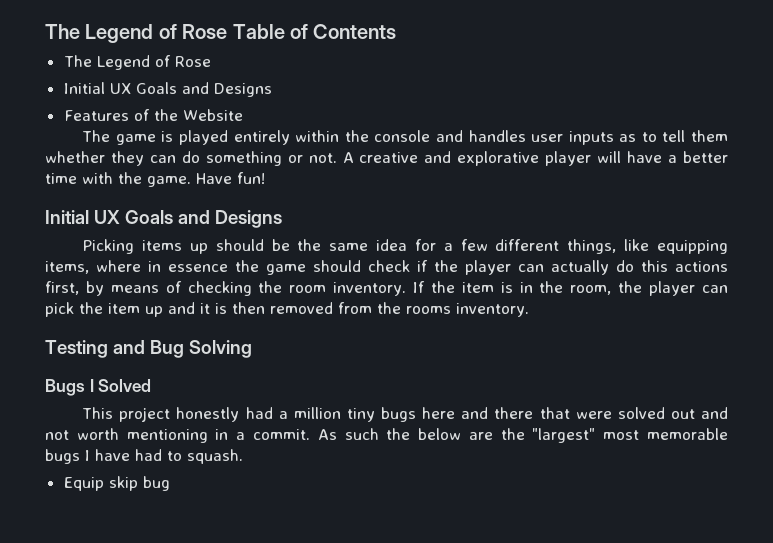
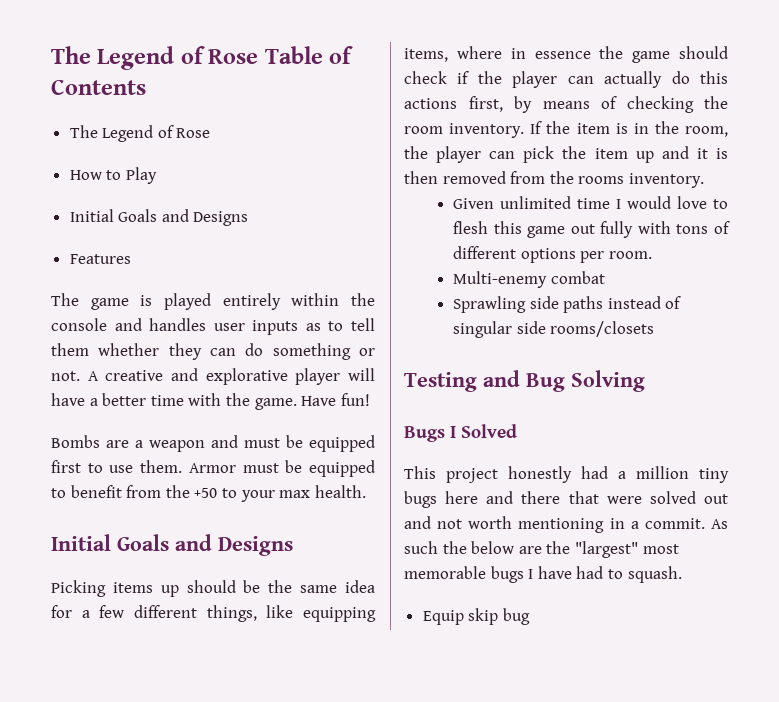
[63,82,131,94] // Initial UX -> [69,167,157,184] [69,209,114,222] // How to Play // Initial
[133,109,243,121] of the Website -> (131, 259) none
[45,210,120,224] // Initial UX -> [51,435,375,452] [51,460,375,477] [51,485,366,502] [51,534,111,551] // Bombs are a weapon and must be equipped first to use them. Armor must be equipped to benefit from the +50 to your max health. // Initial
(529, 310) none -> [453,196,728,209] [453,221,730,238] [453,246,652,263] [453,271,605,288] [453,296,682,313] [453,321,655,338] // Given unlimited time I would love to flesh this game out fully with tons of different options per room. // Multi-enemy combat // Sprawling side paths instead of singular side rooms/closets

